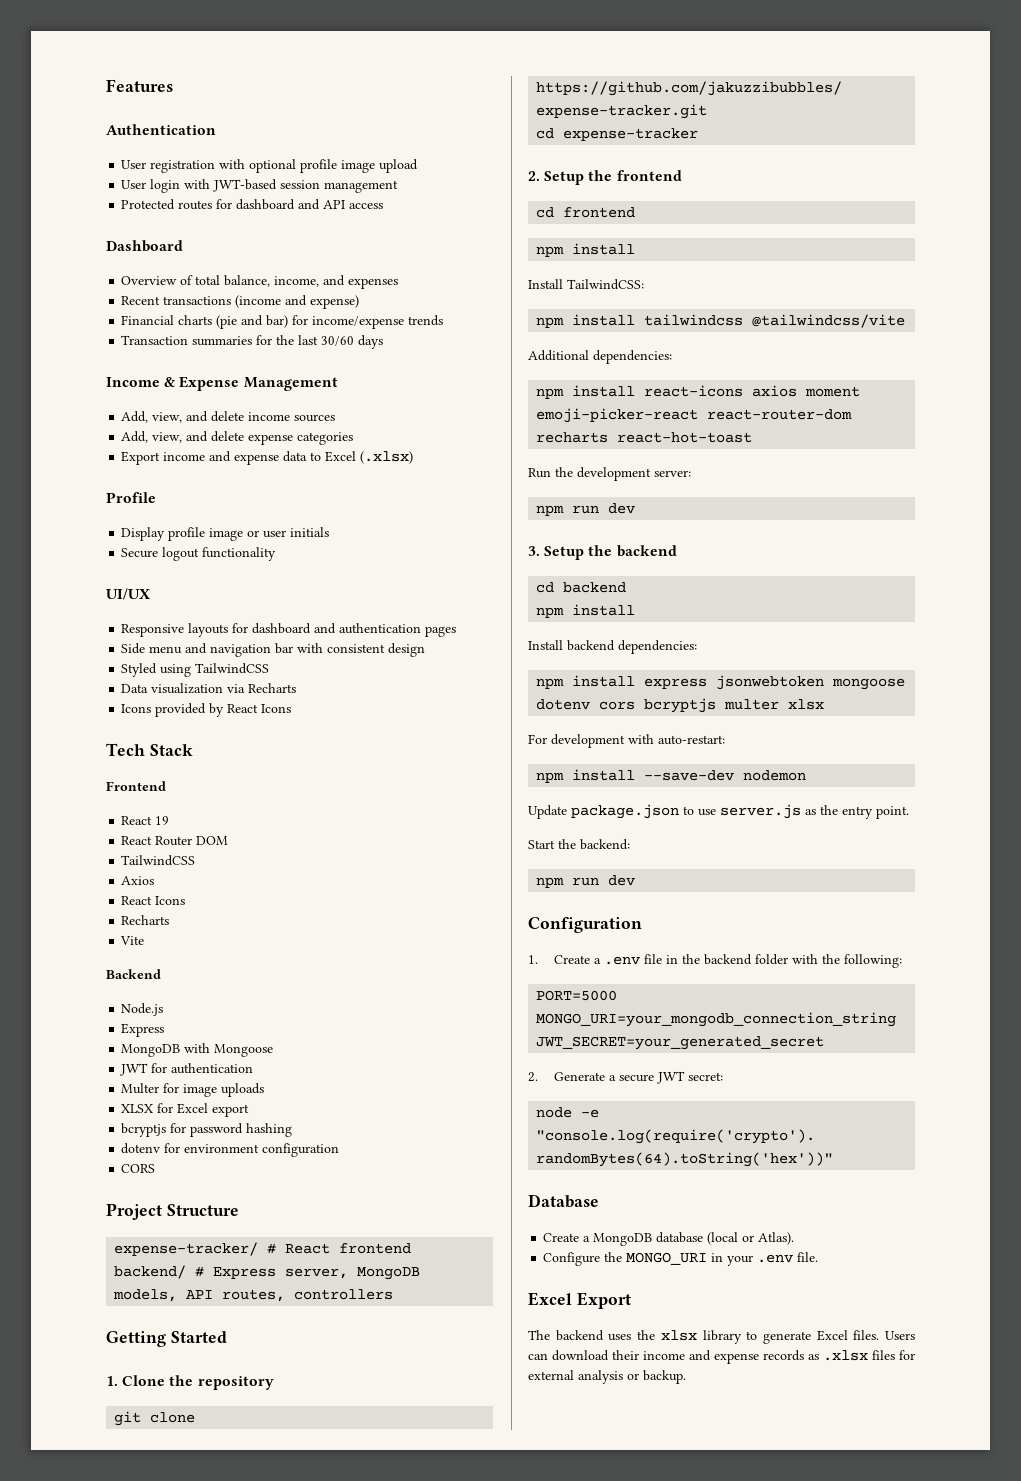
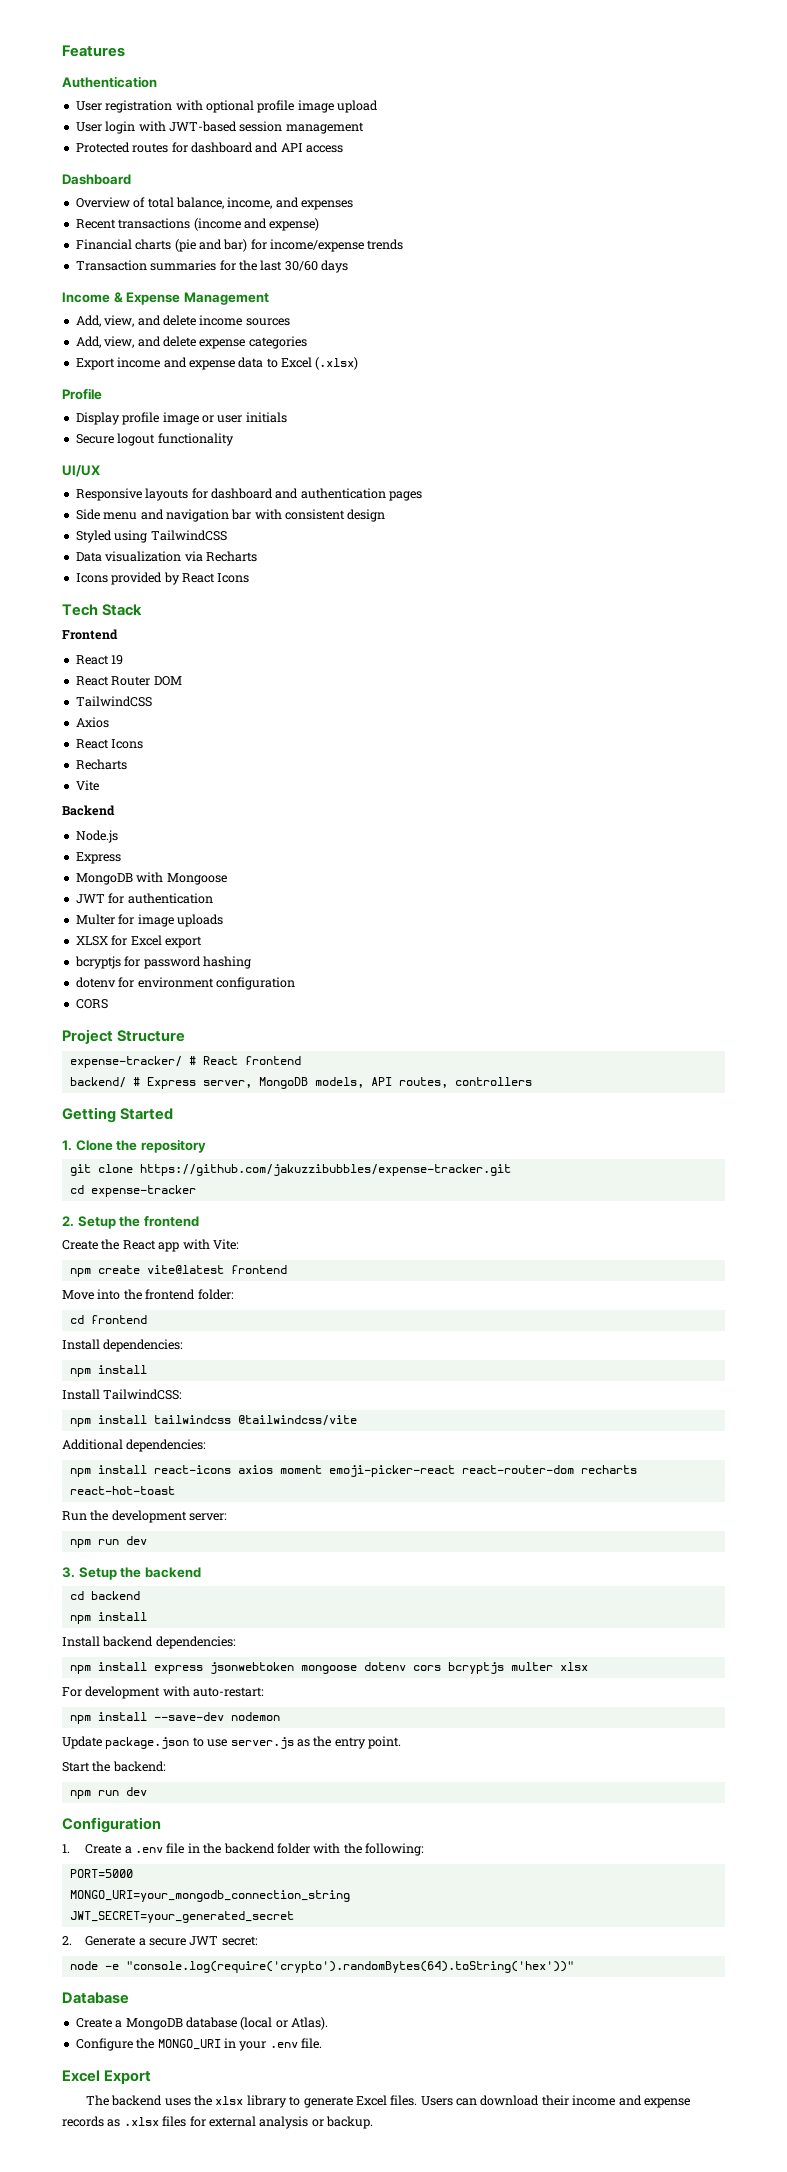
(682, 175) none -> [62,1239,239,1252] [69,1265,287,1277] [62,1289,234,1300] // Create the React app with Vite: // npm create vite@latest frontend // Move into the frontend folder:
(636, 212) none -> [62,1339,184,1352] // Install dependencies:

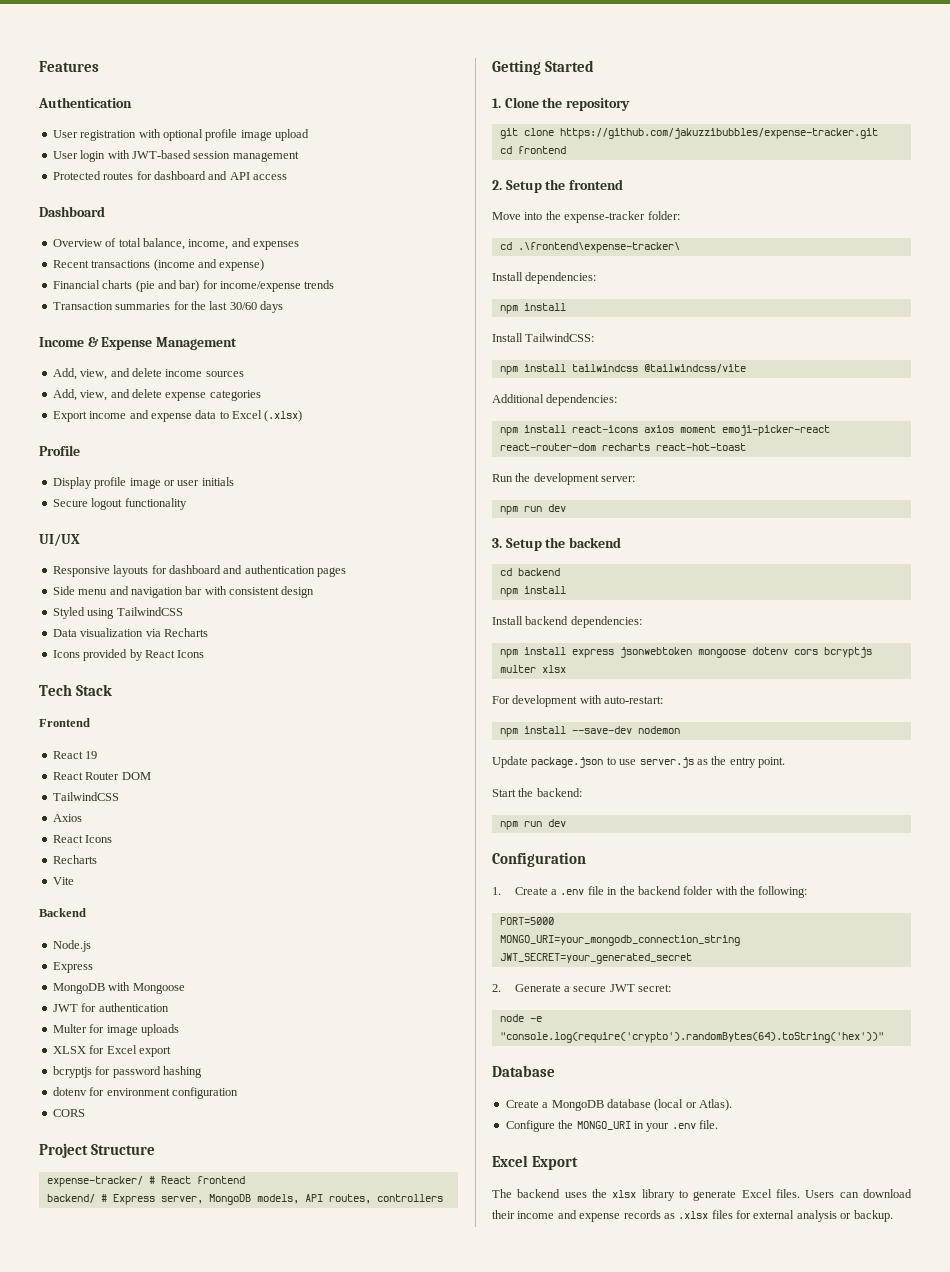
[90,1185,196,1197] expense-tracker -> [517,146,566,154] frontend
[62,1239,239,1252] [69,1265,287,1277] // Create the React app with Vite: // npm create vite@latest frontend -> (623, 184) none
[145,1289,196,1300] frontend -> [564,211,646,223] expense-tracker
[90,1315,147,1324] frontend -> [517,242,680,253] .\frontend\expense-tracker\

